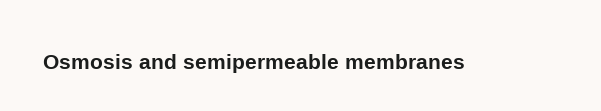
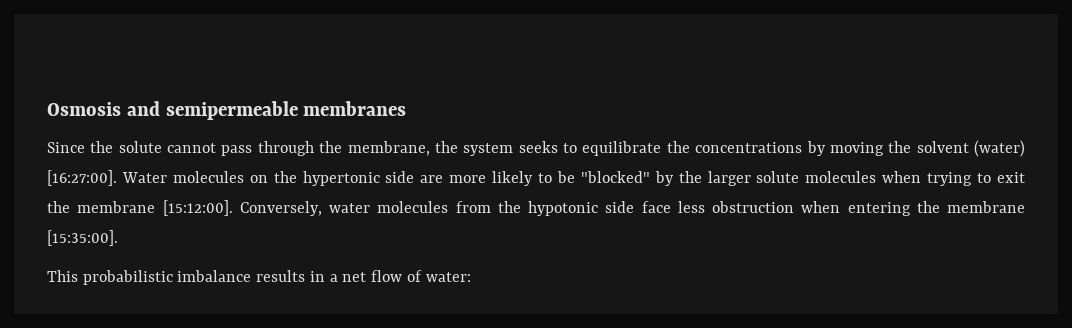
(465, 61) none -> [47,140,1025,157] [47,170,1026,186] [47,200,1025,216] [47,230,118,246] [47,270,471,285] // Since the solute cannot pass through the membrane, the system seeks to equilibrate the concentrations by moving the solvent (water) [16:27:00]. Water molecules on the hypertonic side are more likely to be "blocked" by the larger solute molecules when trying to exit the membrane [15:12:00]. Conversely, water molecules from the hypotonic side face less obstruction when entering the membrane [15:35:00]. // This probabilistic imbalance results in a net flow of water:

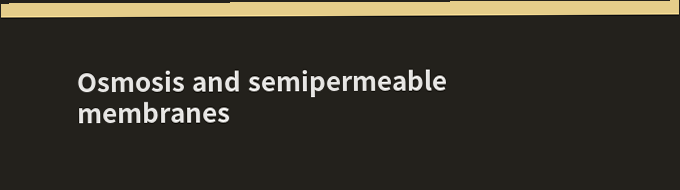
[47,140,1025,157] [47,170,1026,186] [47,200,1025,216] [47,230,118,246] [47,270,471,285] // Since the solute cannot pass through the membrane, the system seeks to equilibrate the concentrations by moving the solvent (water) [16:27:00]. Water molecules on the hypertonic side are more likely to be "blocked" by the larger solute molecules when trying to exit the membrane [15:12:00]. Conversely, water molecules from the hypotonic side face less obstruction when entering the membrane [15:35:00]. // This probabilistic imbalance results in a net flow of water: -> (231, 112) none

